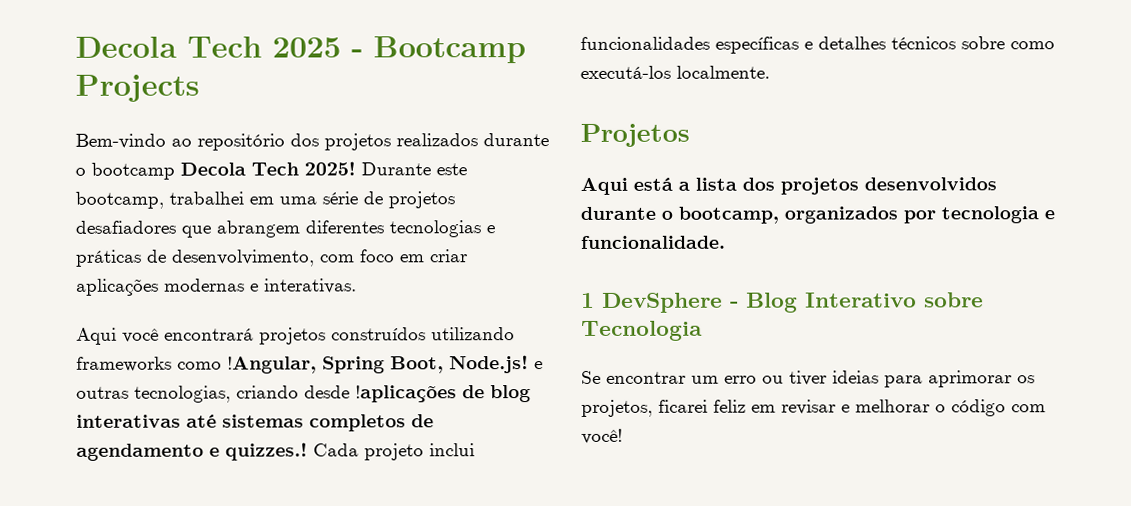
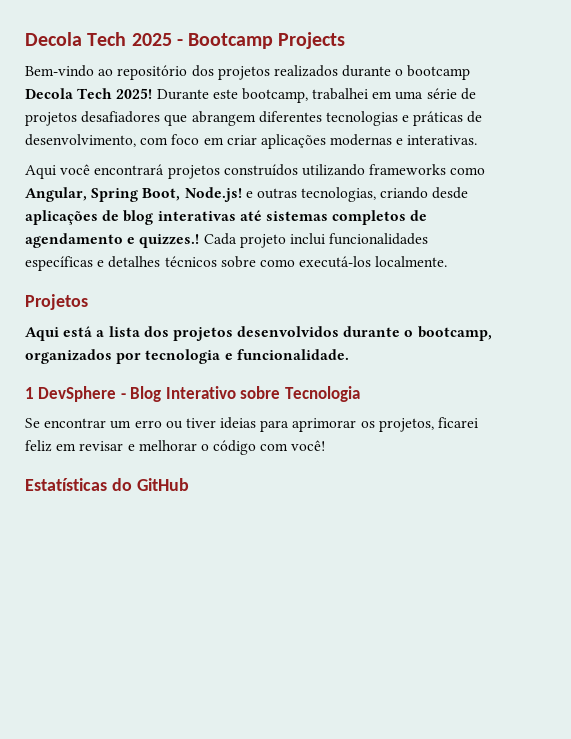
[227,356,317,374] !Angular, -> [25,187,87,202] Angular,
[355,385,457,403] !aplicações -> [25,210,98,225] aplicações
(623, 436) none -> [25,478,189,491] // Estatísticas do GitHub

